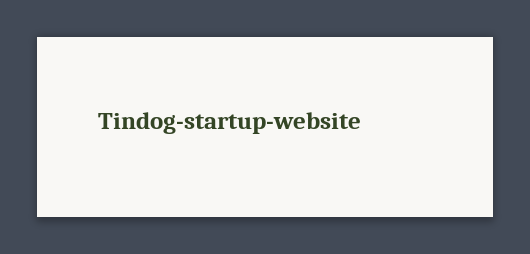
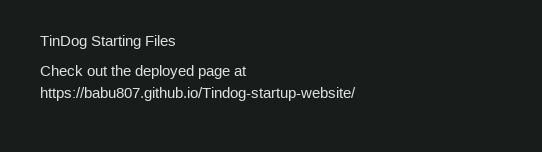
[98,112,361,134] Tindog-startup-website -> [40,35,177,49] [40,65,248,79] [40,87,356,101] TinDog Starting Files // Check out the deployed page at https://babu807.github.io/Tindog-startup-website/

